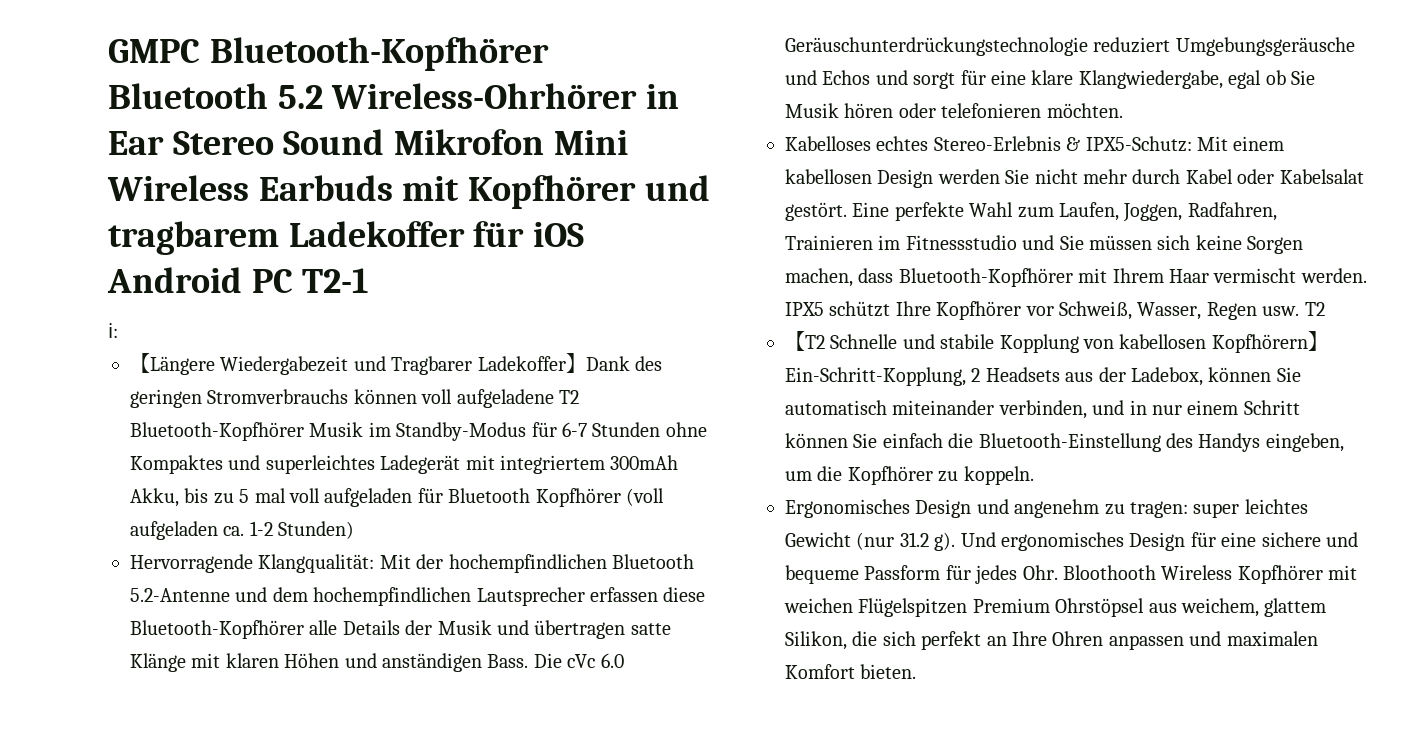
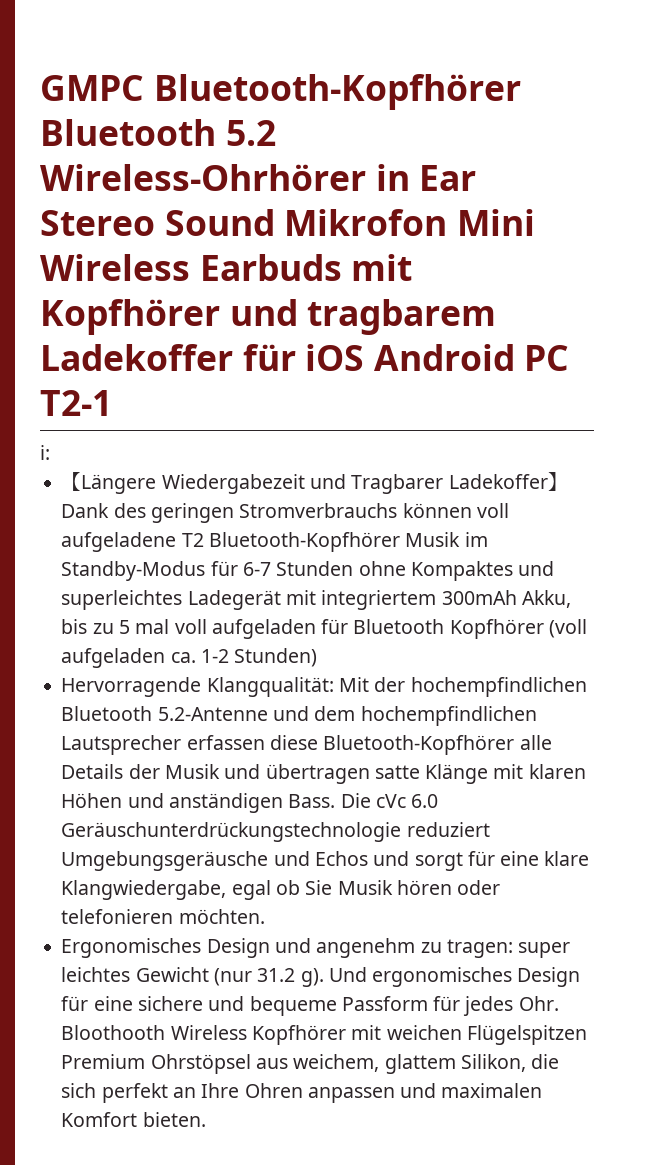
[785,136,1285,152] [785,169,1364,188] [785,202,1277,222] [785,235,1304,254] [785,268,1367,287] [785,301,1325,320] [785,331,1328,353] [785,367,1301,386] [785,400,1300,419] [785,433,1344,452] [785,466,1034,485] // Kabelloses echtes Stereo-Erlebnis & IPX5-Schutz: Mit einem kabellosen Design werden Sie nicht mehr durch Kabel oder Kabelsalat gestört. Eine perfekte Wahl zum Laufen, Joggen, Radfahren, Trainieren im Fitnessstudio und Sie müssen sich keine Sorgen machen, dass Bluetooth-Kopfhörer mit Ihrem Haar vermischt werden. IPX5 schützt Ihre Kopfhörer vor Schweiß, Wasser, Regen usw. T2 // 【T2 Schnelle und stabile Kopplung von kabellosen Kopfhörern】Ein-Schritt-Kopplung, 2 Headsets aus der Ladebox, können Sie automatisch miteinander verbinden, und in nur einem Schritt können Sie einfach die Bluetooth-Einstellung des Handys eingeben, um die Kopfhörer zu koppeln. -> (265, 916) none

